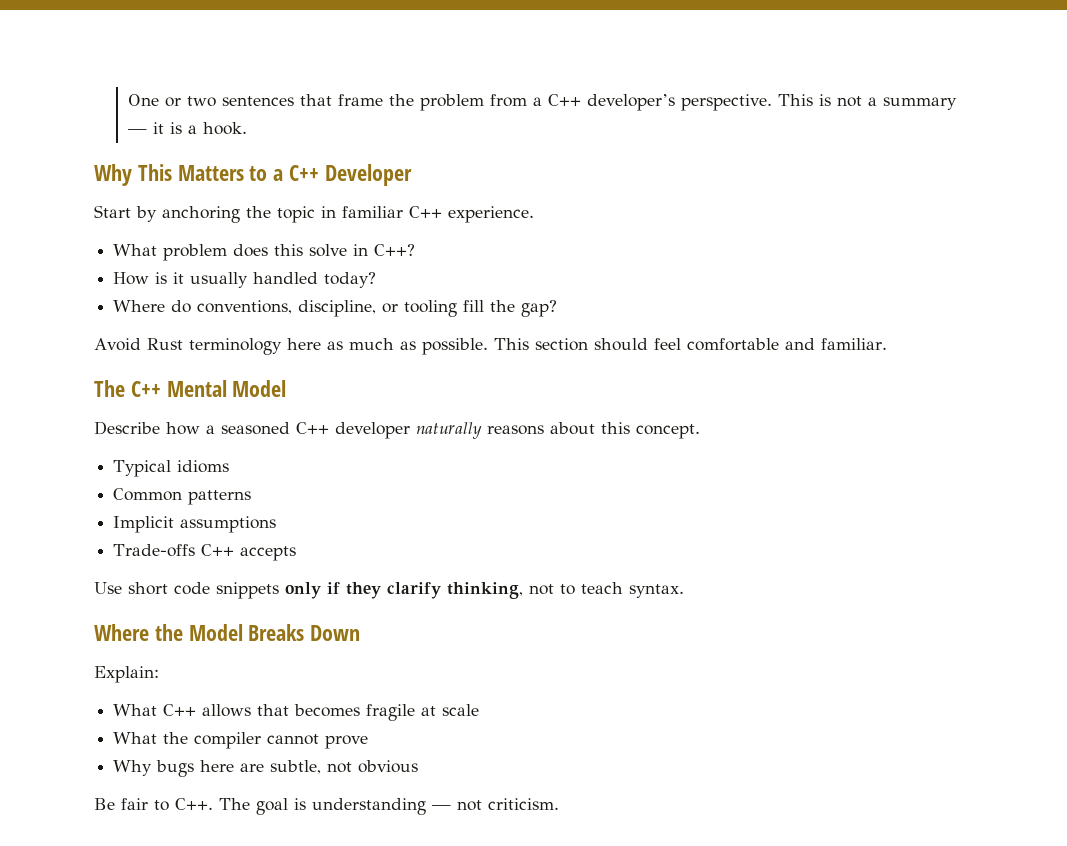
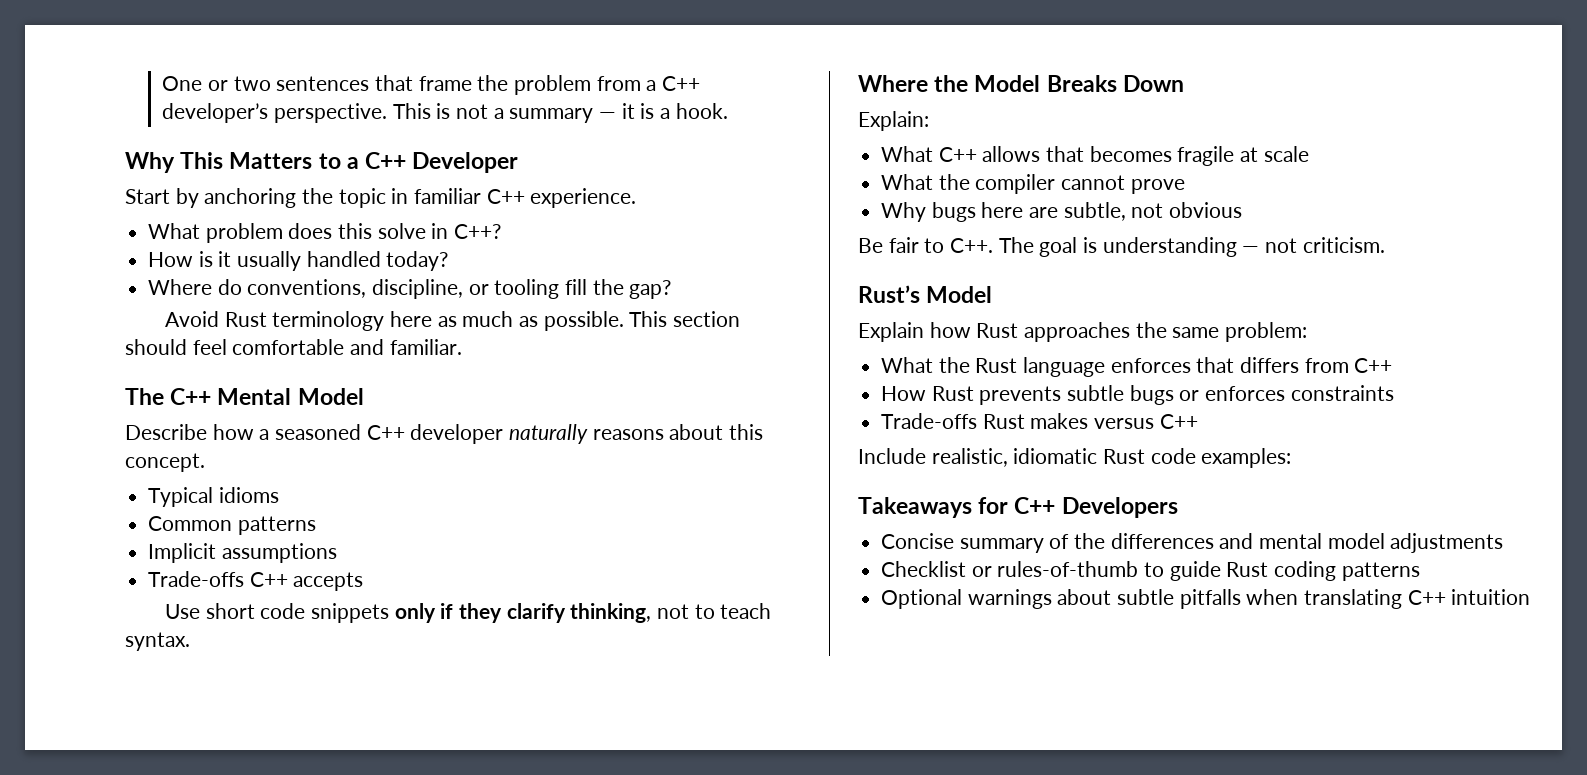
(559, 804) none -> [858,285,993,303] [858,322,1308,342] [881,357,1393,377] [881,385,1394,405] [881,413,1198,429] [858,448,1292,468] [858,497,1178,518] [881,533,1504,553] [881,561,1420,581] [881,589,1531,609] // Rust’s Model // Explain how Rust approaches the same problem: // What the Rust language enforces that differs from C++ // How Rust prevents subtle bugs or enforces constraints // Trade-offs Rust makes versus C++ // Include realistic, idiomatic Rust code examples: // Takeaways for C++ Developers // Concise summary of the differences and mental model adjustments // Checklist or rules-of-thumb to guide Rust coding patterns // Optional warnings about subtle pitfalls when translating C++ intuition

